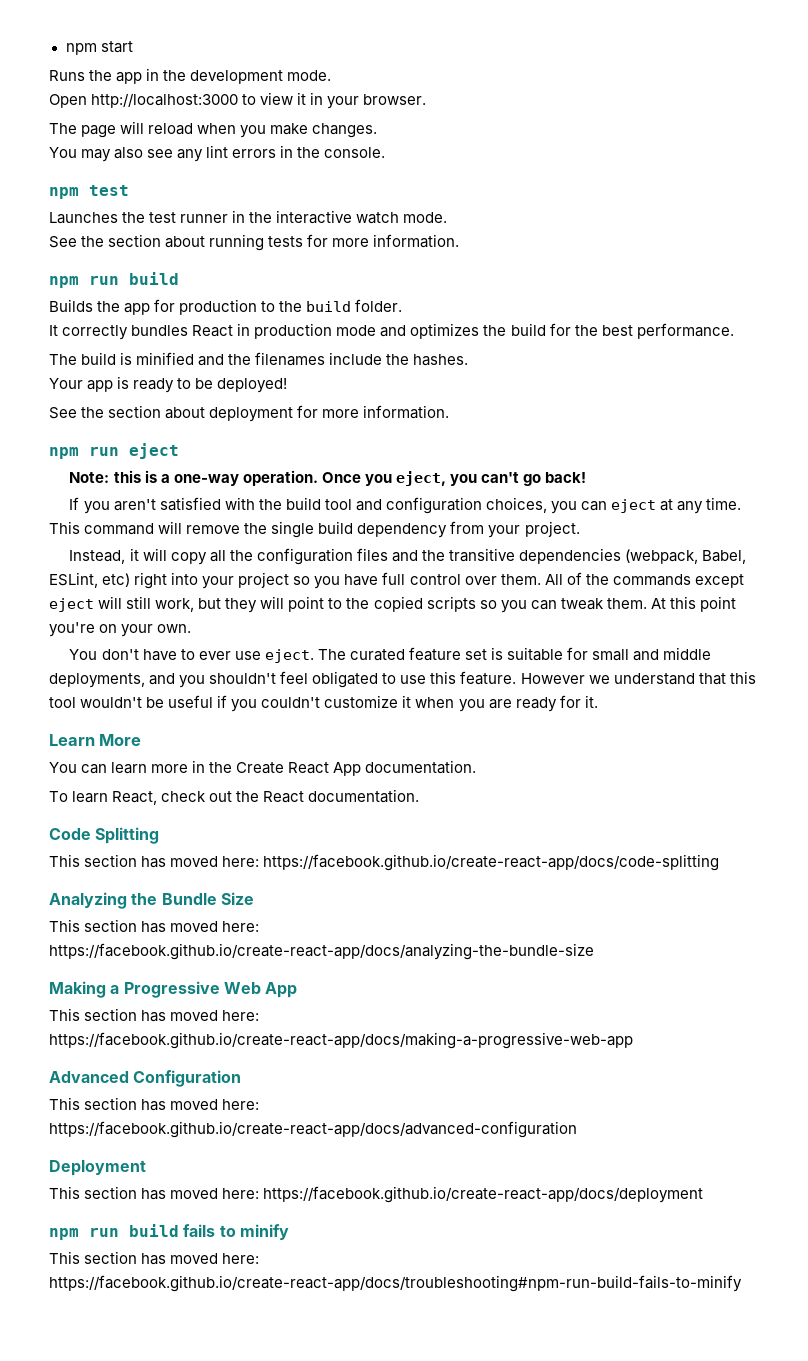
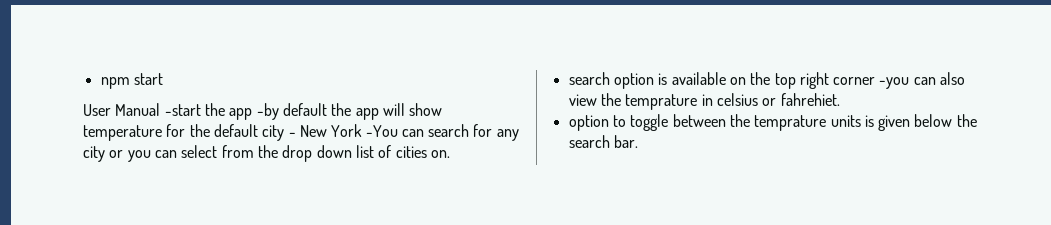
[49,68,332,84] [49,92,427,109] [49,121,378,138] [49,145,386,162] [49,185,129,199] [49,210,448,224] [49,234,460,251] [49,272,179,288] [49,299,403,315] [49,323,734,340] [49,352,469,366] [49,376,288,393] [49,405,450,422] [49,443,179,459] [69,470,587,486] [69,497,742,514] [49,521,580,538] [69,548,747,565] [49,572,744,589] [49,596,736,613] [49,622,192,637] [69,647,712,663] [49,671,756,688] [49,695,598,712] [49,734,142,746] [49,760,477,776] [49,789,420,805] [49,827,160,844] [49,854,720,871] [49,892,254,909] [49,919,260,933] [49,943,594,960] [49,981,298,998] [49,1008,260,1022] [49,1032,633,1049] [49,1070,242,1087] [49,1097,260,1111] [49,1121,577,1138] [49,1160,146,1176] [49,1186,704,1203] [49,1224,289,1240] [49,1251,260,1265] [49,1275,742,1292] Runs the app in the development mode. // Open http://localhost:3000 to view it in your browser. // The page will reload when you make changes. // You may also see any lint errors in the console. // npm test // Launches the test runner in the interactive watch mode. // See the section about running tests for more information. // npm run build // Builds the app for production to the build folder. // It correctly bundles React in production mode and optimizes the build for the best performance. // The build is minified and the filenames include the hashes. // Your app is ready to be deployed! // See the section about deployment for more information. // npm run eject // Note: this is a one-way operation. Once you eject, you can't go back! // If you aren't satisfied with the build tool and configuration choices, you can eject at any time. This command will remove the single build dependency from your project. // Instead, it will copy all the configuration files and the transitive dependencies (webpack, Babel, ESLint, etc) right into your project so you have full control over them. All of the commands except eject will still work, but they will point to the copied scripts so you can tweak them. At this point you're on your own. // You don't have to ever use eject. The curated feature set is suitable for small and middle deployments, and you shouldn't feel obligated to use this feature. However we understand that this tool wouldn't be useful if you couldn't customize it when you are ready for it. // Learn More // You can learn more in the Create React App documentation. // To learn React, check out the React documentation. // Code Splitting // This section has moved here: https://facebook.github.io/create-react-app/docs/code-splitting // Analyzing the Bundle Size // This section has moved here: https://facebook.github.io/create-react-app/docs/analyzing-the-bundle-size // Making a Progressive Web App // This section has moved here: https://facebook.github.io/create-react-app/docs/making-a-progressive-web-app // Advanced Configuration // This section has moved here: https://facebook.github.io/create-react-app/docs/advanced-configuration // Deployment // This section has moved here: https://facebook.github.io/create-react-app/docs/deployment // npm run build fails to minify // This section has moved here: https://facebook.github.io/create-react-app/docs/troubleshooting#npm-run-build-fails-to-minify -> [83,103,443,120] [83,124,519,141] [83,145,450,162] [568,72,966,89] [568,93,840,110] [568,114,977,131] [568,135,638,148] User Manual -start the app -by default the app will show temperature for the default city - New York -You can search for any city or you can select from the drop down list of cities on. // search option is available on the top right corner -you can also view the temprature in celsius or fahrehiet. // option to toggle between the temprature units is given below the search bar.

